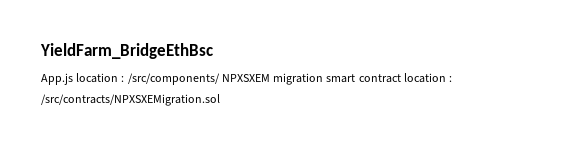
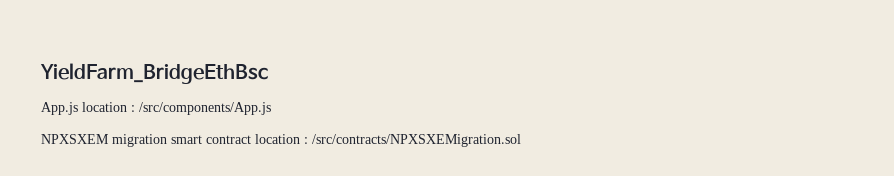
[127,73,220,85] /src/components/ -> [139,102,271,115] /src/components/App.js //

